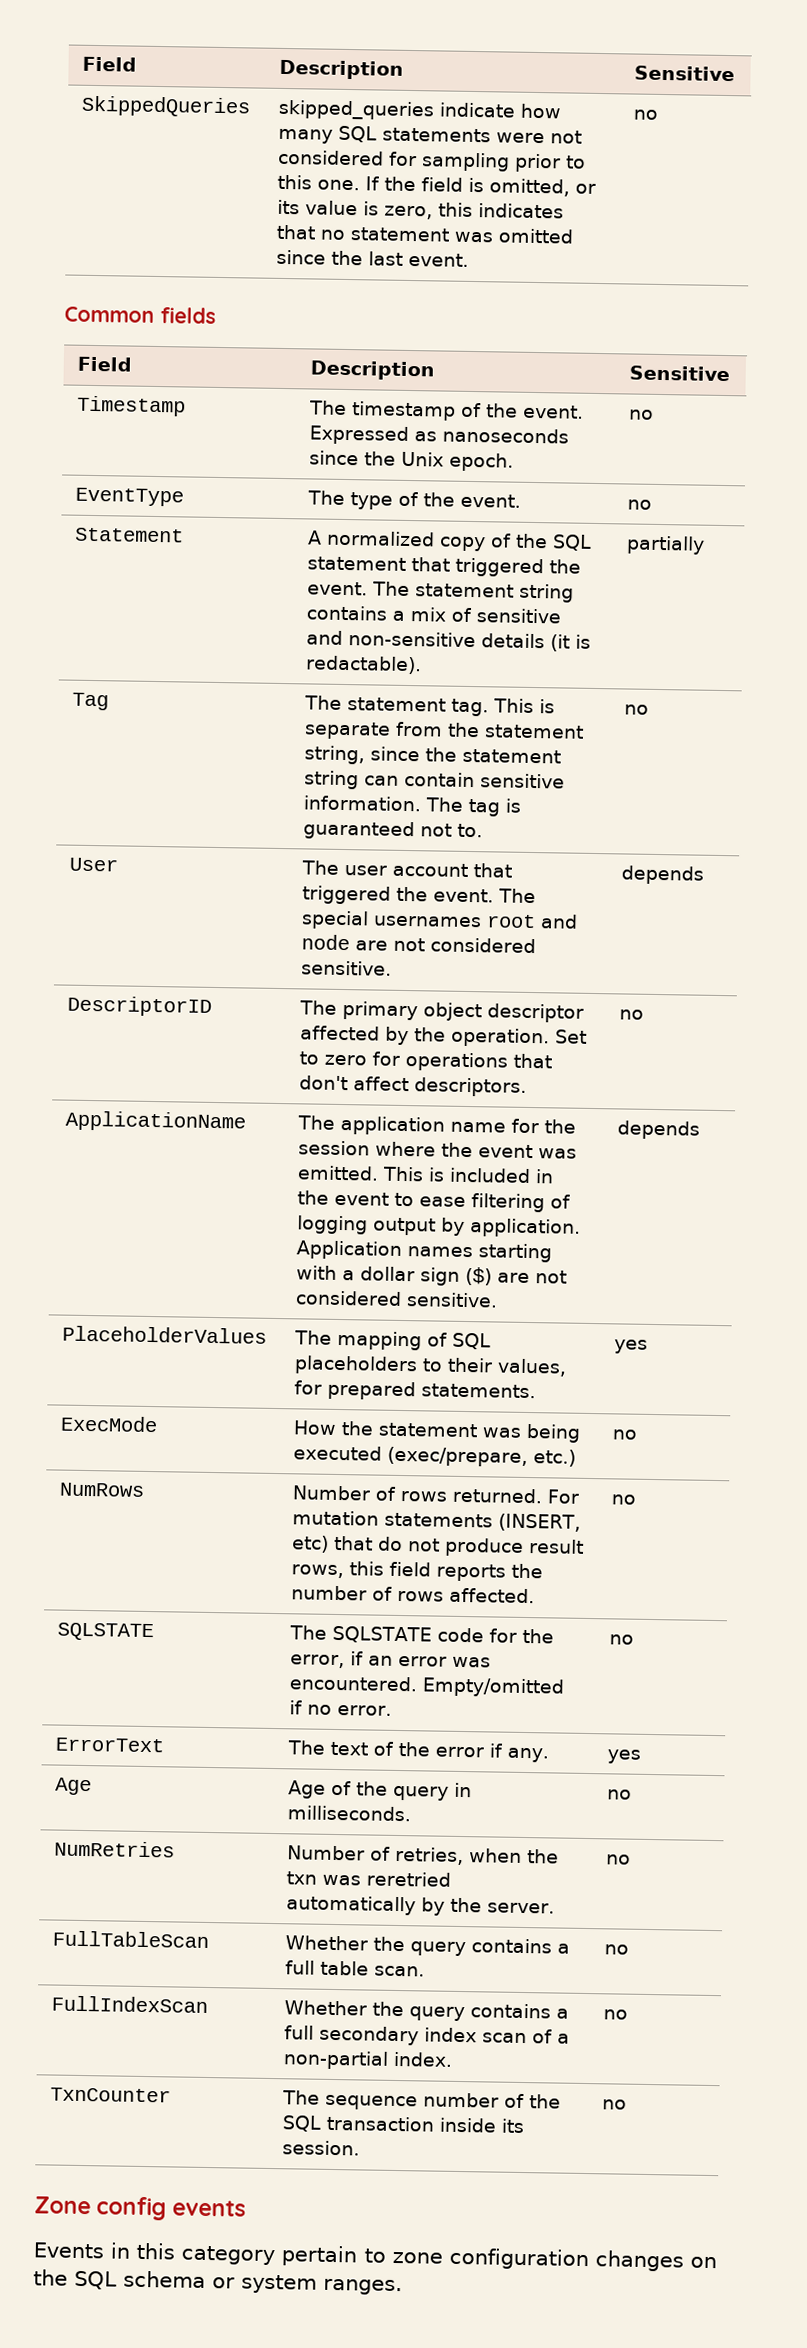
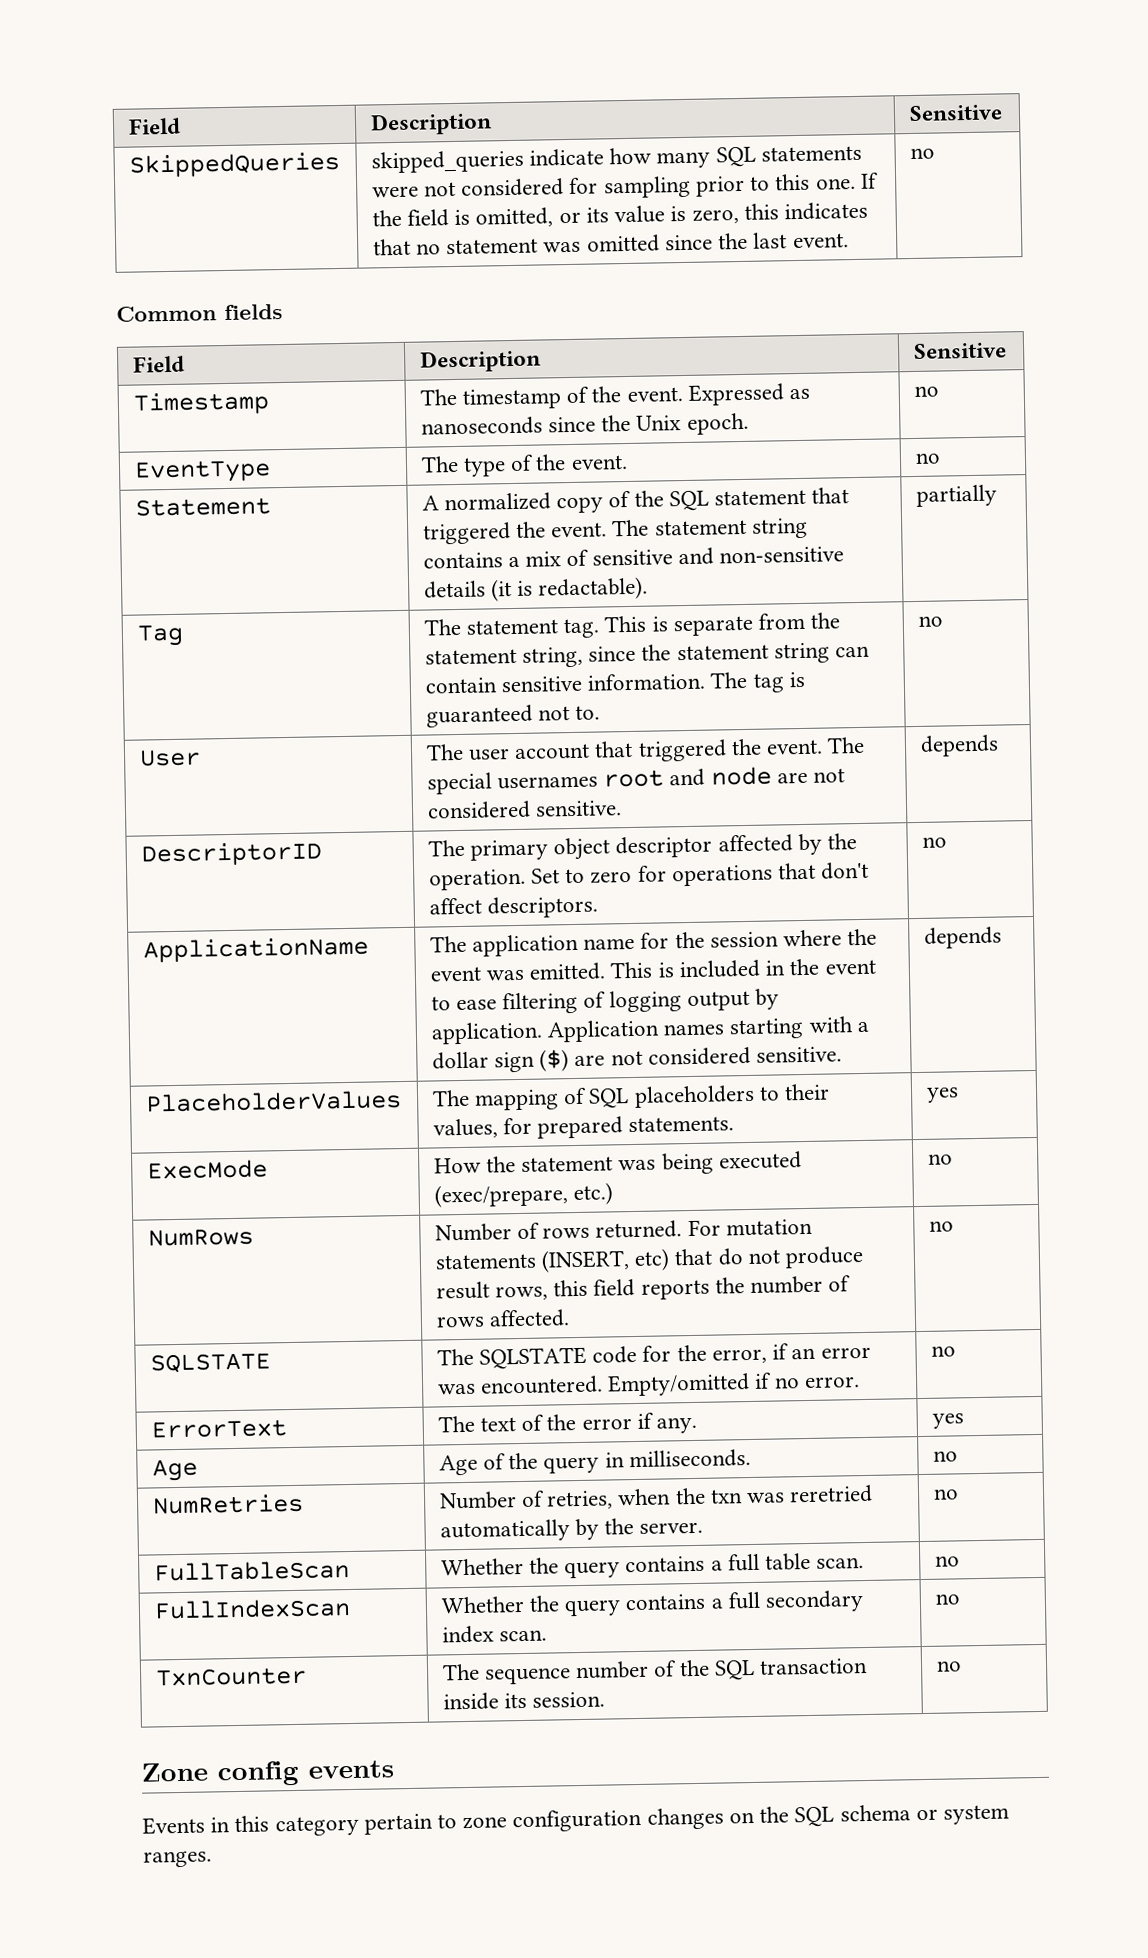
[482,2029,571,2044] [283,2050,454,2070] scan of a non-partial index. -> [499,1629,548,1642] scan.

